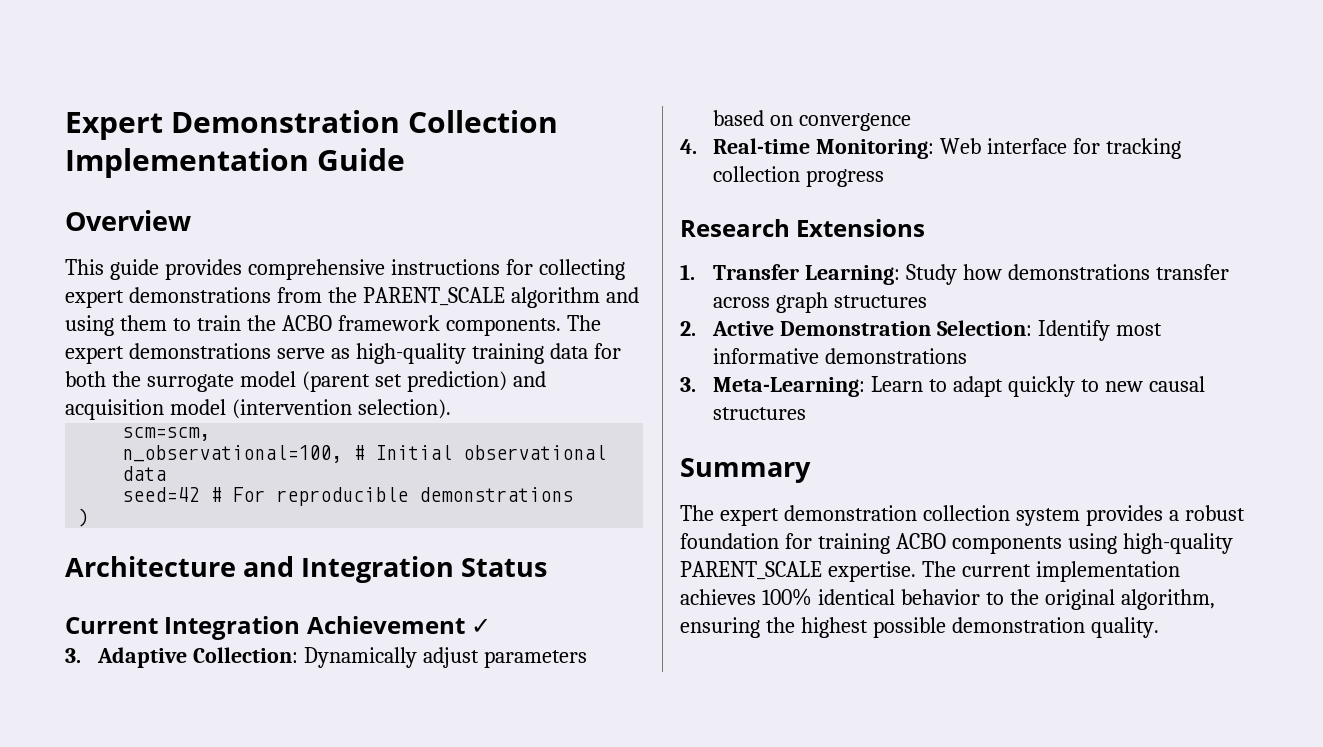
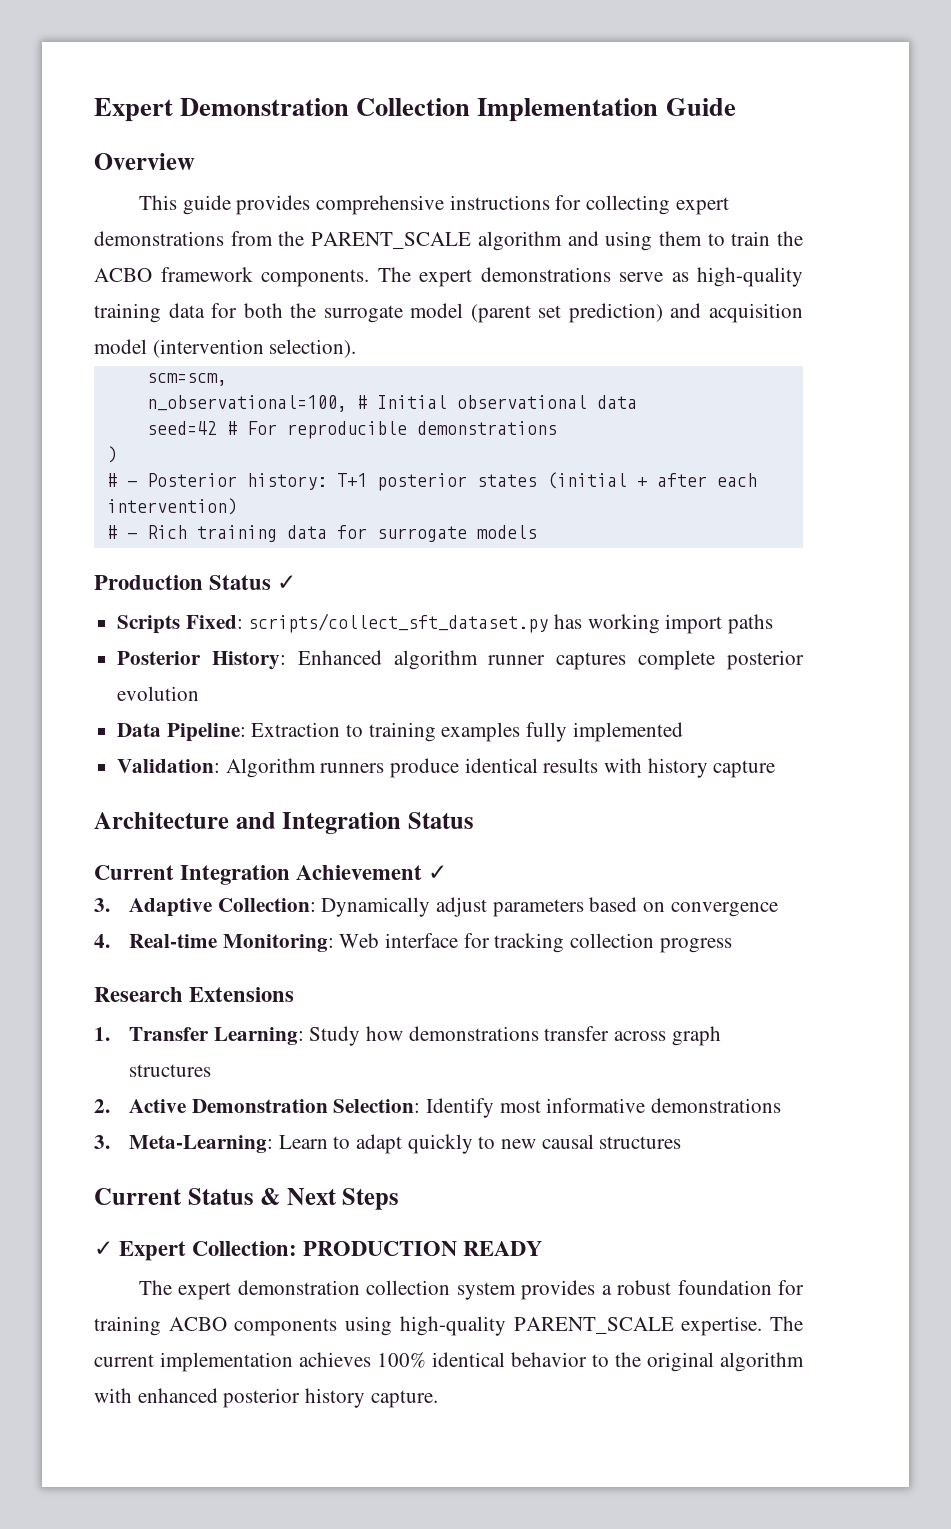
(90, 517) none -> [106,472,757,491] [106,498,237,515] [106,525,537,542] [94,575,297,590] [117,613,774,634] [117,650,804,670] [117,686,200,701] [117,722,683,742] [117,758,776,778] // # - Posterior history: T+1 posterior states (initial + after each intervention) // # - Rich training data for surrogate models // Production Status ✓ // Scripts Fixed: scripts/collect_sft_dataset.py has working import paths // Posterior History: Enhanced algorithm runner captures complete posterior evolution // Data Pipeline: Extraction to training examples fully implemented // Validation: Algorithm runners produce identical results with history capture
[680,458,811,483] Summary -> [94,1188,400,1210] [94,1241,543,1261] Current Status & Next Steps // ✓ Expert Collection: PRODUCTION READY
[1120,589,1215,610] [680,617,1159,638] algorithm, ensuring the highest possible demonstration quality. -> [720,1352,804,1372] [94,1388,438,1408] algorithm with enhanced posterior history capture.

